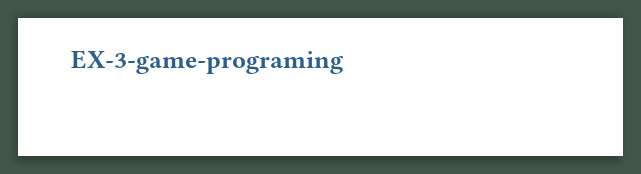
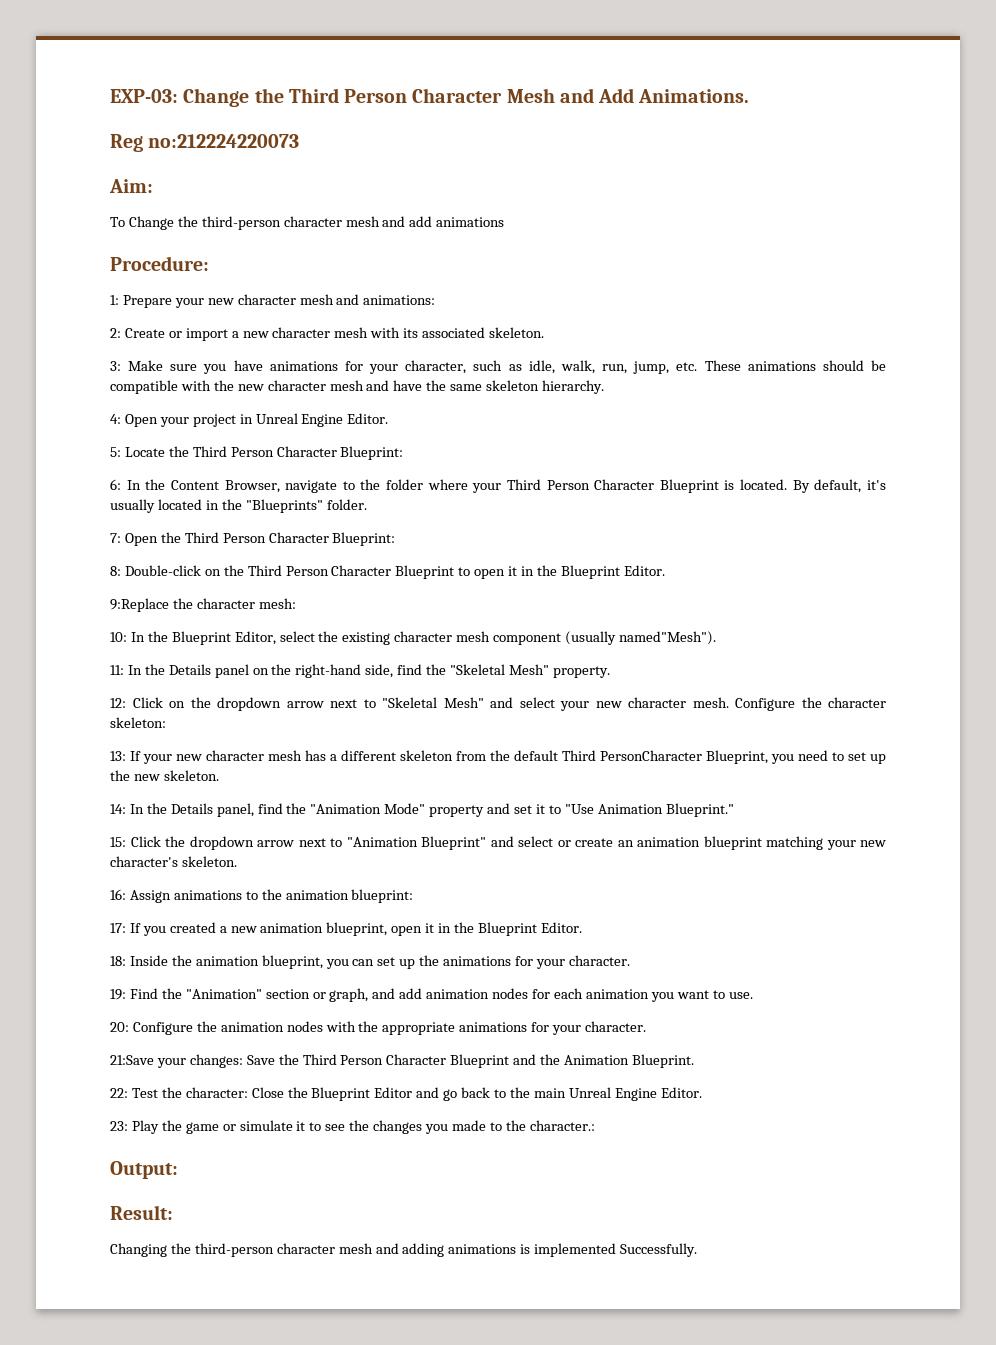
[71,50,344,74] EX-3-game-programing -> [110,88,750,107] [110,134,300,152] [109,179,153,193] [110,216,505,230] [110,256,209,271] [110,294,436,308] [110,327,545,341] [110,360,886,374] [110,380,605,394] [110,413,389,427] [110,446,404,460] [110,479,887,493] [110,499,367,513] [110,532,396,546] [110,565,665,579] [110,598,296,612] [110,631,716,645] [110,664,610,678] [110,697,886,711] [110,717,166,728] [110,750,886,764] [110,770,219,781] [110,803,734,817] [110,836,886,850] [110,856,237,867] [110,889,414,903] [110,922,582,936] [110,955,630,969] [110,988,753,1002] [110,1021,647,1035] [110,1054,694,1068] [110,1087,702,1101] [110,1120,595,1134] [110,1161,178,1179] [110,1205,173,1220] [110,1243,698,1257] EXP-03: Change the Third Person Character Mesh and Add Animations. // Reg no:212224220073 // Aim: // To Change the third-person character mesh and add animations // Procedure: // 1: Prepare your new character mesh and animations: // 2: Create or import a new character mesh with its associated skeleton. // 3: Make sure you have animations for your character, such as idle, walk, run, jump, etc. These animations should be compatible with the new character mesh and have the same skeleton hierarchy. // 4: Open your project in Unreal Engine Editor. // 5: Locate the Third Person Character Blueprint: // 6: In the Content Browser, navigate to the folder where your Third Person Character Blueprint is located. By default, it's usually located in the "Blueprints" folder. // 7: Open the Third Person Character Blueprint: // 8: Double-click on the Third Person Character Blueprint to open it in the Blueprint Editor. // 9:Replace the character mesh: // 10: In the Blueprint Editor, select the existing character mesh component (usually named"Mesh"). // 11: In the Details panel on the right-hand side, find the "Skeletal Mesh" property. // 12: Click on the dropdown arrow next to "Skeletal Mesh" and select your new character mesh. Configure the character skeleton: // 13: If your new character mesh has a different skeleton from the default Third PersonCharacter Blueprint, you need to set up the new skeleton. // 14: In the Details panel, find the "Animation Mode" property and set it to "Use Animation Blueprint." // 15: Click the dropdown arrow next to "Animation Blueprint" and select or create an animation blueprint matching your new character's skeleton. // 16: Assign animations to the animation blueprint: // 17: If you created a new animation blueprint, open it in the Blueprint Editor. // 18: Inside the animation blueprint, you can set up the animations for your character. // 19: Find the "Animation" section or graph, and add animation nodes for each animation you want to use. // 20: Configure the animation nodes with the appropriate animations for your character. // 21:Save your changes: Save the Third Person Character Blueprint and the Animation Blueprint. // 22: Test the character: Close the Blueprint Editor and go back to the main Unreal Engine Editor. // 23: Play the game or simulate it to see the changes you made to the character.: // Output: // Result: // Changing the third-person character mesh and adding animations is implemented Successfully.

